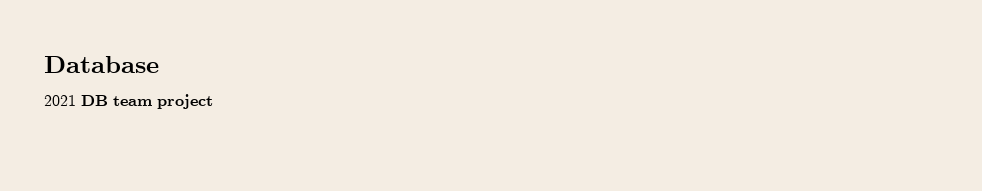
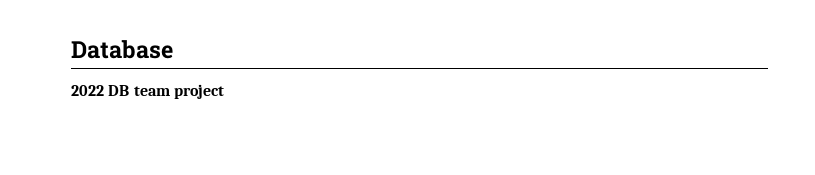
[44,95,76,106] 2021 -> [71,85,104,96] 2022

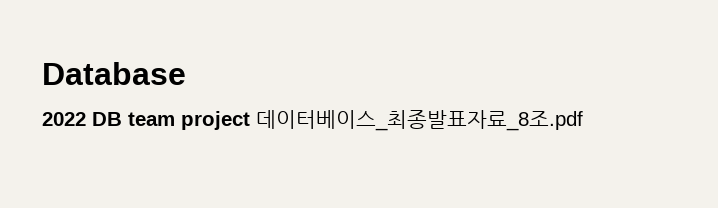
(224, 91) none -> [256,110,583,131] 데이터베이스_최종발표자료_8조.pdf

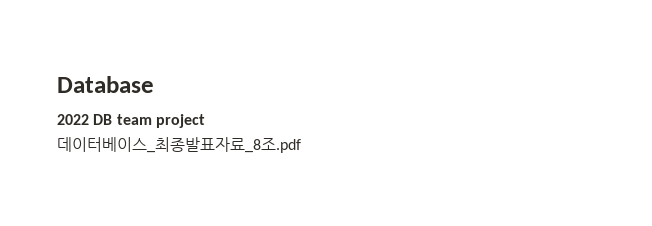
(250, 120) none -> (205, 121) //

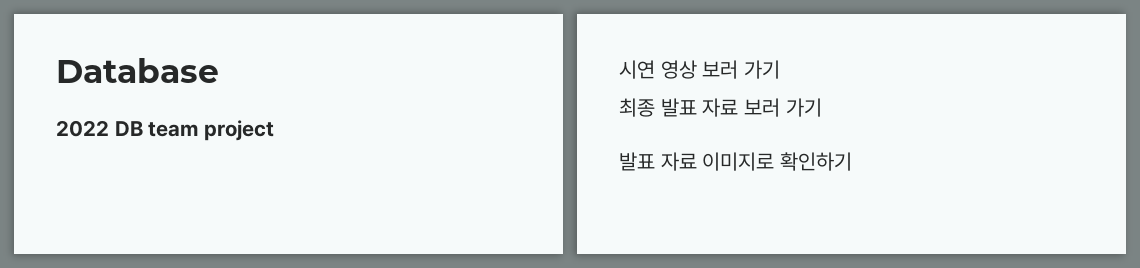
[57,137,301,153] 데이터베이스_최종발표자료_8조.pdf -> [619,60,781,79] [619,98,822,117] [619,152,853,171] 시연 영상 보러 가기 // 최종 발표 자료 보러 가기 // 발표 자료 이미지로 확인하기

